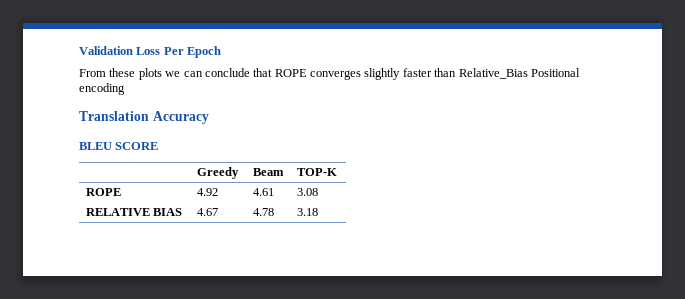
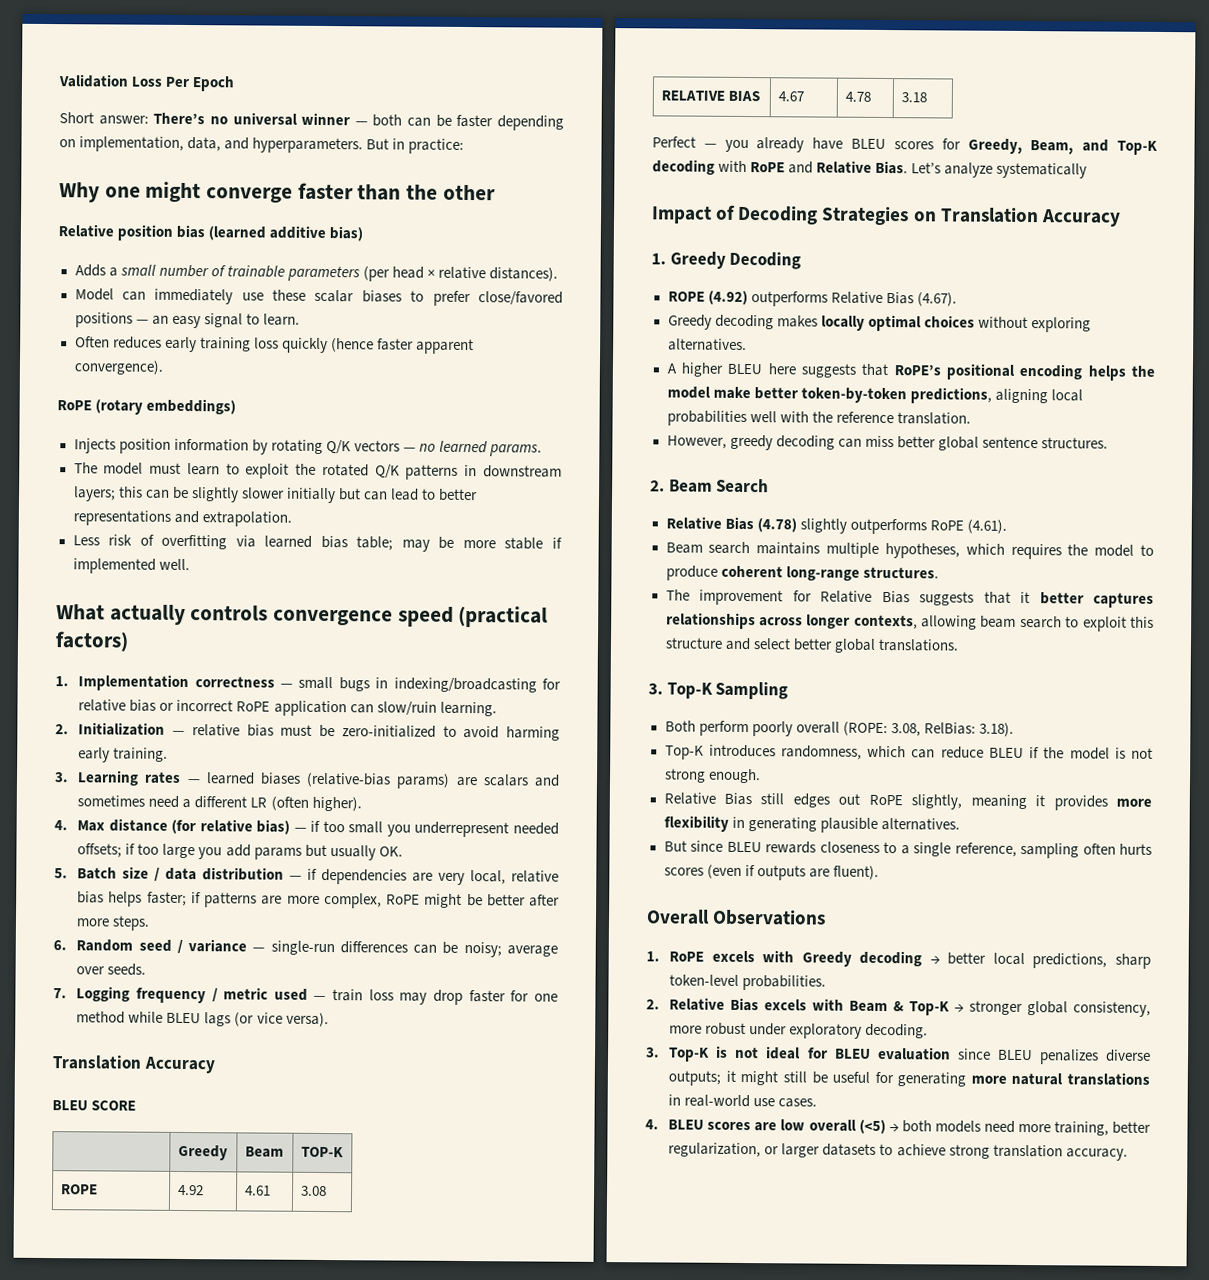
[79,68,580,80] [79,83,125,95] From these plots we can conclude that ROPE converges slightly faster than Relative_Bias Positional encoding -> [59,112,564,131] [59,136,465,154] [59,181,496,203] [58,224,364,242] [74,264,559,282] [74,288,564,307] [74,312,300,329] [74,336,474,355] [73,360,163,375] [57,398,237,415] [73,438,543,457] [73,462,562,480] [72,486,479,504] [72,510,292,527] [72,534,563,552] [72,558,190,574] [56,604,549,628] [55,631,129,652] [55,674,561,693] [78,699,497,717] [55,722,560,741] [78,747,169,763] [54,770,560,789] [77,795,362,812] [54,818,559,838] [77,843,403,861] [54,866,559,886] [77,891,560,909] [76,915,151,931] [53,939,558,958] [76,963,147,976] [53,986,559,1005] [76,1011,329,1028] Short answer: There’s no universal winner — both can be faster depending on implementation, data, and hyperparameters. But in practice: // Why one might converge faster than the other // Relative position bias (learned additive bias) // Adds a small number of trainable parameters (per head × relative distances). // Model can immediately use these scalar biases to prefer close/favored positions — an easy signal to learn. // Often reduces early training loss quickly (hence faster apparent convergence). // RoPE (rotary embeddings) // Injects position information by rotating Q/K vectors — no learned params. // The model must learn to exploit the rotated Q/K patterns in downstream layers; this can be slightly slower initially but can lead to better representations and extrapolation. // Less risk of overfitting via learned bias table; may be more stable if implemented well. // What actually controls convergence speed (practical factors) // 1. Implementation correctness — small bugs in indexing/broadcasting for relative bias or incorrect RoPE application can slow/ruin learning. // 2. Initialization — relative bias must be zero-initialized to avoid harming early training. // 3. Learning rates — learned biases (relative-bias params) are scalars and sometimes need a different LR (often higher). // 4. Max distance (for relative bias) — if too small you underrepresent needed offsets; if too large you add params but usually OK. // 5. Batch size / data distribution — if dependencies are very local, relative bias helps faster; if patterns are more complex, RoPE might be better after more steps. // 6. Random seed / variance — single-run differences can be noisy; average over seeds. // 7. Logging frequency / metric used — train loss may drop faster for one method while BLEU lags (or vice versa).
(318, 212) none -> [652,136,1158,155] [652,159,1088,179] [651,204,1121,227] [651,251,802,270] [667,290,957,307] [667,314,1091,333] [667,338,747,352] [666,362,1155,381] [666,386,1083,404] [666,410,971,427] [666,434,1108,451] [650,478,770,494] [665,516,1007,535] [665,541,1154,560] [665,565,939,581] [665,589,1154,608] [665,612,1154,632] [664,637,959,653] [648,681,789,700] [664,720,1014,737] [664,744,1153,760] [663,768,761,784] [663,792,1152,811] [663,815,960,833] [663,840,1152,859] [663,864,879,881] [646,909,827,926] [646,950,1151,969] [669,974,827,991] [646,997,1151,1017] [669,1022,929,1039] [646,1045,1151,1065] [668,1070,1150,1087] [668,1094,818,1108] [645,1119,1152,1136] [668,1142,1128,1161] // Perfect — you already have BLEU scores for Greedy, Beam, and Top-K decoding with RoPE and Relative Bias. Let’s analyze systematically // Impact of Decoding Strategies on Translation Accuracy // 1. Greedy Decoding // ROPE (4.92) outperforms Relative Bias (4.67). // Greedy decoding makes locally optimal choices without exploring alternatives. // A higher BLEU here suggests that RoPE’s positional encoding helps the model make better token-by-token predictions, aligning local probabilities well with the reference translation. // However, greedy decoding can miss better global sentence structures. // 2. Beam Search // Relative Bias (4.78) slightly outperforms RoPE (4.61). // Beam search maintains multiple hypotheses, which requires the model to produce coherent long-range structures. // The improvement for Relative Bias suggests that it better captures relationships across longer contexts, allowing beam search to exploit this structure and select better global translations. // 3. Top-K Sampling // Both perform poorly overall (ROPE: 3.08, RelBias: 3.18). // Top-K introduces randomness, which can reduce BLEU if the model is not strong enough. // Relative Bias still edges out RoPE slightly, meaning it provides more flexibility in generating plausible alternatives. // But since BLEU rewards closeness to a single reference, sampling often hurts scores (even if outputs are fluent). // Overall Observations // 1. RoPE excels with Greedy decoding → better local predictions, sharp token-level probabilities. // 2. Relative Bias excels with Beam & Top-K → stronger global consistency, more robust under exploratory decoding. // 3. Top-K is not ideal for BLEU evaluation since BLEU penalizes diverse outputs; it might still be useful for generating more natural translations in real-world use cases. // 4. BLEU scores are low overall (<5) → both models need more training, better regularization, or larger datasets to achieve strong translation accuracy.

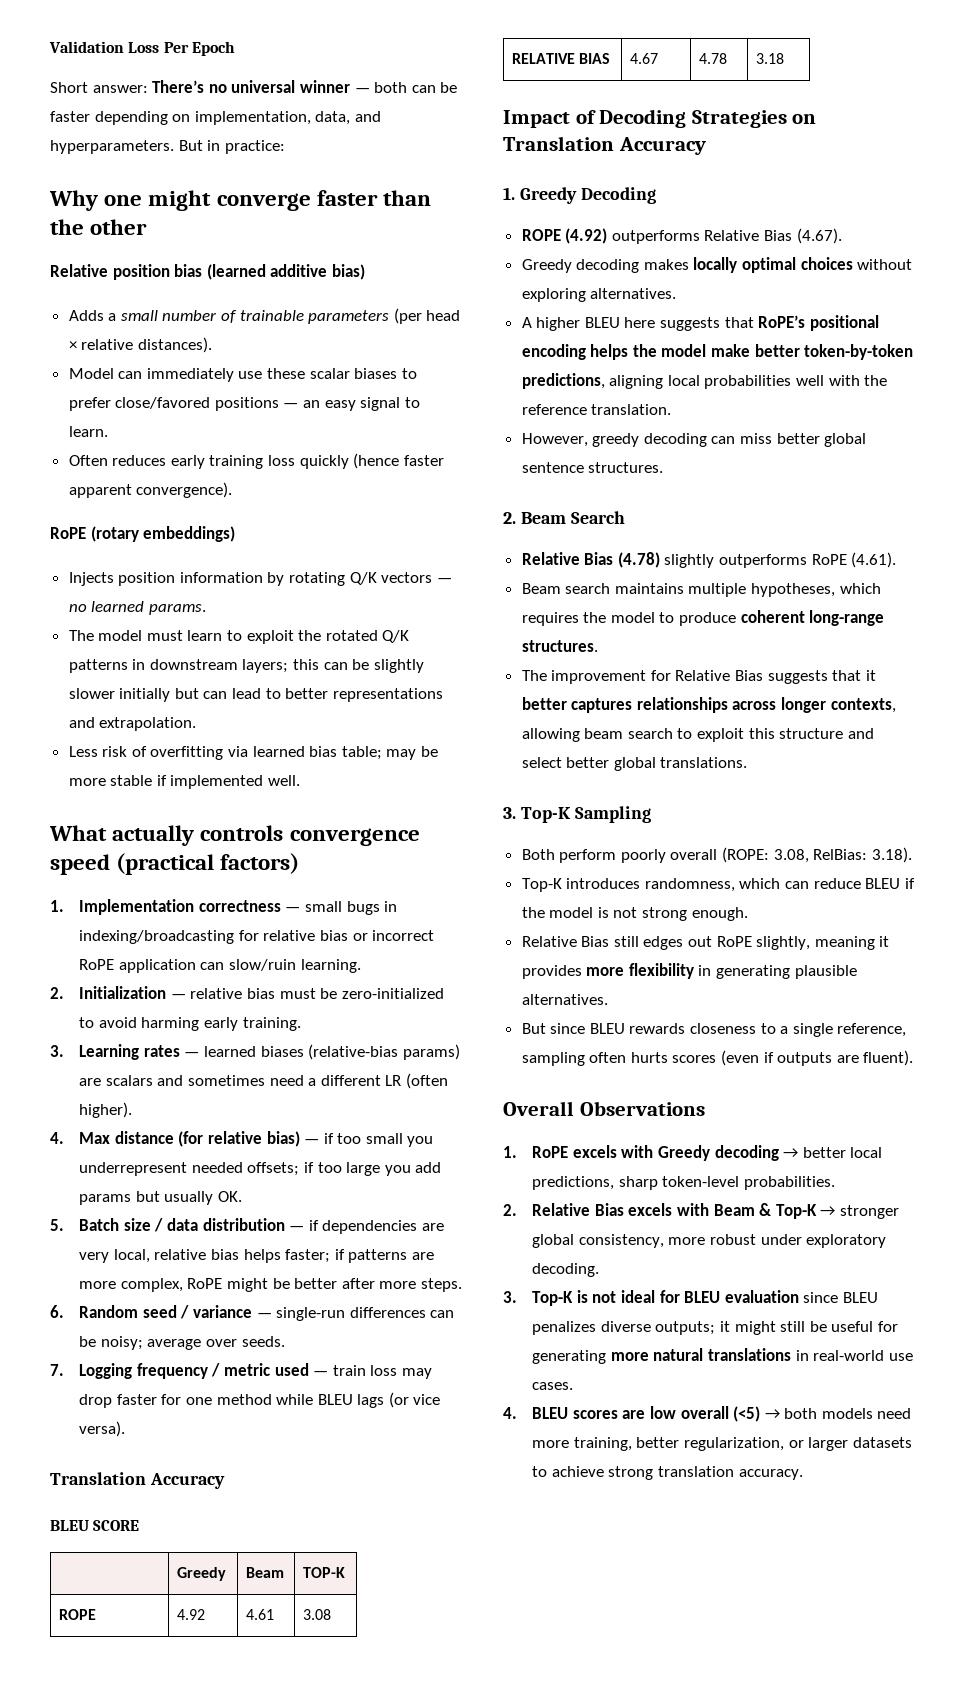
[652,136,1158,155] [652,159,1088,179] // Perfect — you already have BLEU scores for Greedy, Beam, and Top-K decoding with RoPE and Relative Bias. Let’s analyze systematically -> (785, 58) none

